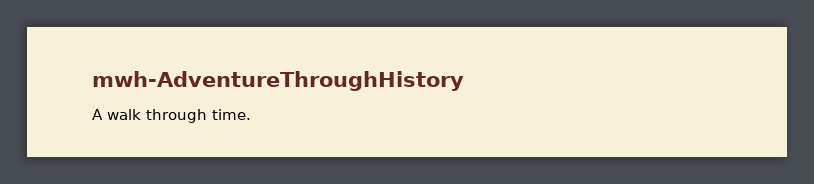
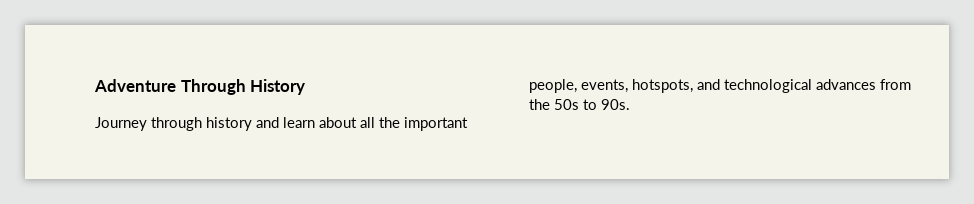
[92,71,464,91] [92,109,251,123] mwh-AdventureThroughHistory // A walk through time. -> [94,79,306,95] [95,117,468,131] [529,79,911,93] [529,99,630,110] Adventure Through History // Journey through history and learn about all the important people, events, hotspots, and technological advances from the 50s to 90s.

